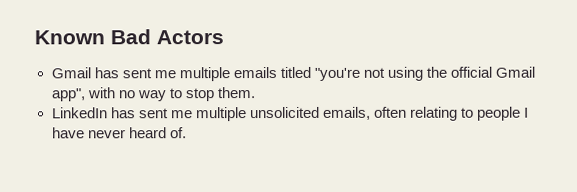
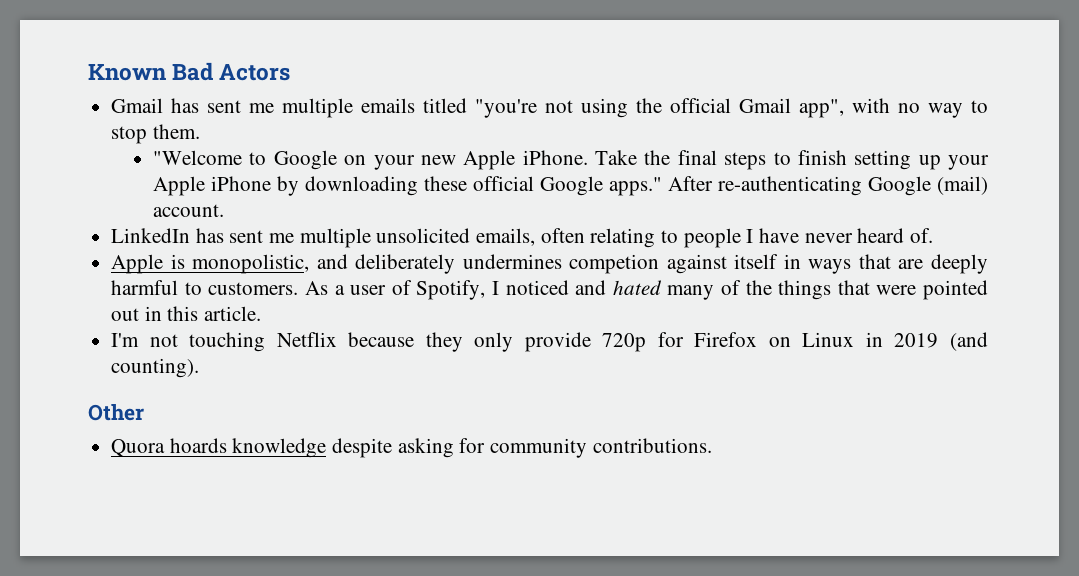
(256, 93) none -> [153,150,990,170] [153,176,989,196] [153,204,225,217] // "Welcome to Google on your new Apple iPhone. Take the final steps to finish setting up your Apple iPhone by downloading these official Google apps." After re-authenticating Google (mail) account.
(187, 133) none -> [111,254,988,274] [111,280,988,300] [111,306,262,321] [111,332,988,352] [111,358,200,378] [88,404,144,421] [111,438,712,458] // Apple is monopolistic, and deliberately undermines competion against itself in ways that are deeply harmful to customers. As a user of Spotify, I noticed and hated many of the things that were pointed out in this article. // I'm not touching Netflix because they only provide 720p for Firefox on Linux in 2019 (and counting). // Other // Quora hoards knowledge despite asking for community contributions.

